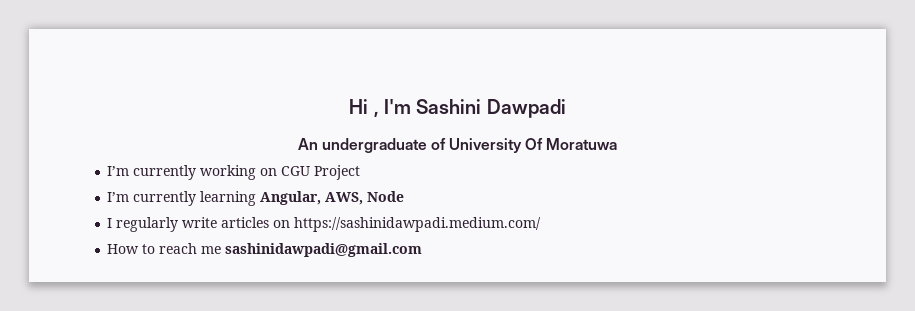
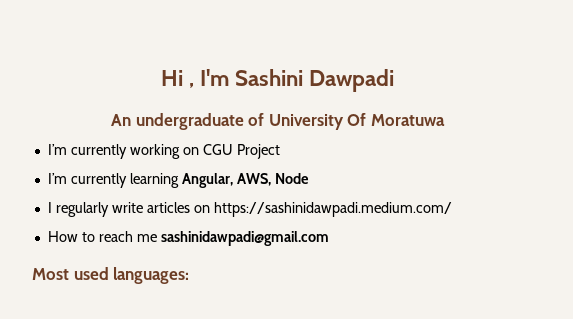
(423, 250) none -> [32,267,190,284] // Most used languages:

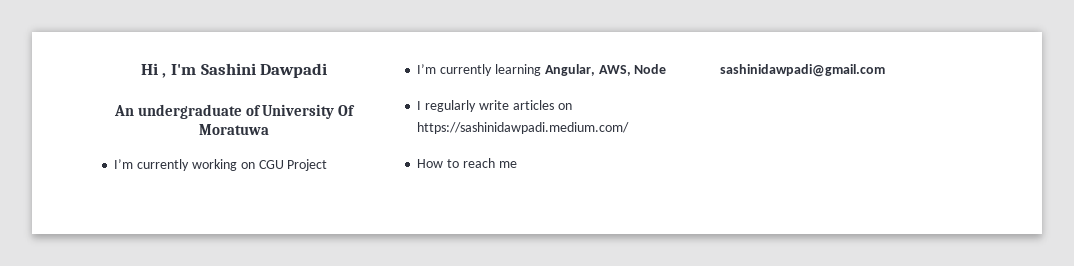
[32,267,190,284] // Most used languages: -> (886, 70) none

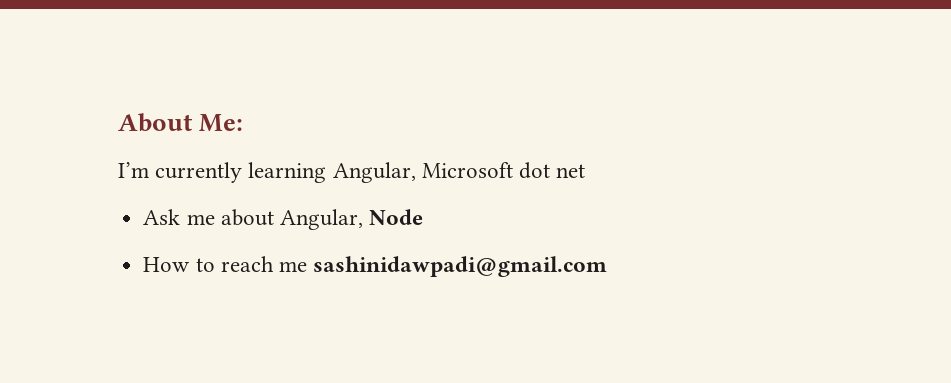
[140,63,328,78] [113,104,356,119] [199,124,269,135] [114,159,328,171] [417,64,667,76] [417,100,572,112] [417,122,630,134] Hi , I'm Sashini Dawpadi // An undergraduate of University Of Moratuwa // I’m currently working on CGU Project // I’m currently learning Angular, AWS, Node // I regularly write articles on https://sashinidawpadi.medium.com/ -> [118,113,244,132] [118,162,586,183] [143,209,424,230] About Me: // I’m currently learning Angular, Microsoft dot net // Ask me about Angular, Node

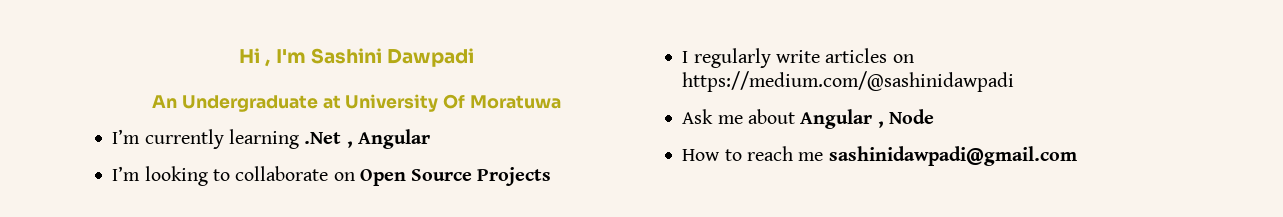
[118,113,244,132] [118,162,586,183] About Me: // I’m currently learning Angular, Microsoft dot net -> [239,48,474,67] [152,94,561,112] [112,129,430,149] [112,166,552,186] [682,48,914,68] [682,71,1015,92] Hi , I'm Sashini Dawpadi // An Undergraduate at University Of Moratuwa // I’m currently learning .Net , Angular // I’m looking to collaborate on Open Source Projects // I regularly write articles on https://medium.com/@sashinidawpadi
[279,209,363,230] Angular, -> [800,109,884,129] Angular ,

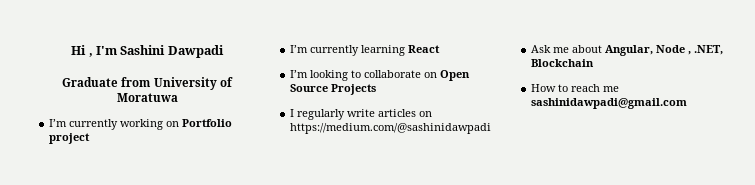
[152,94,561,112] An Undergraduate at University Of Moratuwa -> [62,77,233,90] [116,93,178,102] [49,119,233,130] [49,133,91,144] Graduate from University of Moratuwa // I’m currently working on Portfolio project
[304,129,430,149] .Net , Angular -> [408,45,441,53] React
[800,109,934,129] Angular , Node -> [605,45,724,56] [531,59,595,67] Angular, Node , .NET, Blockchain

